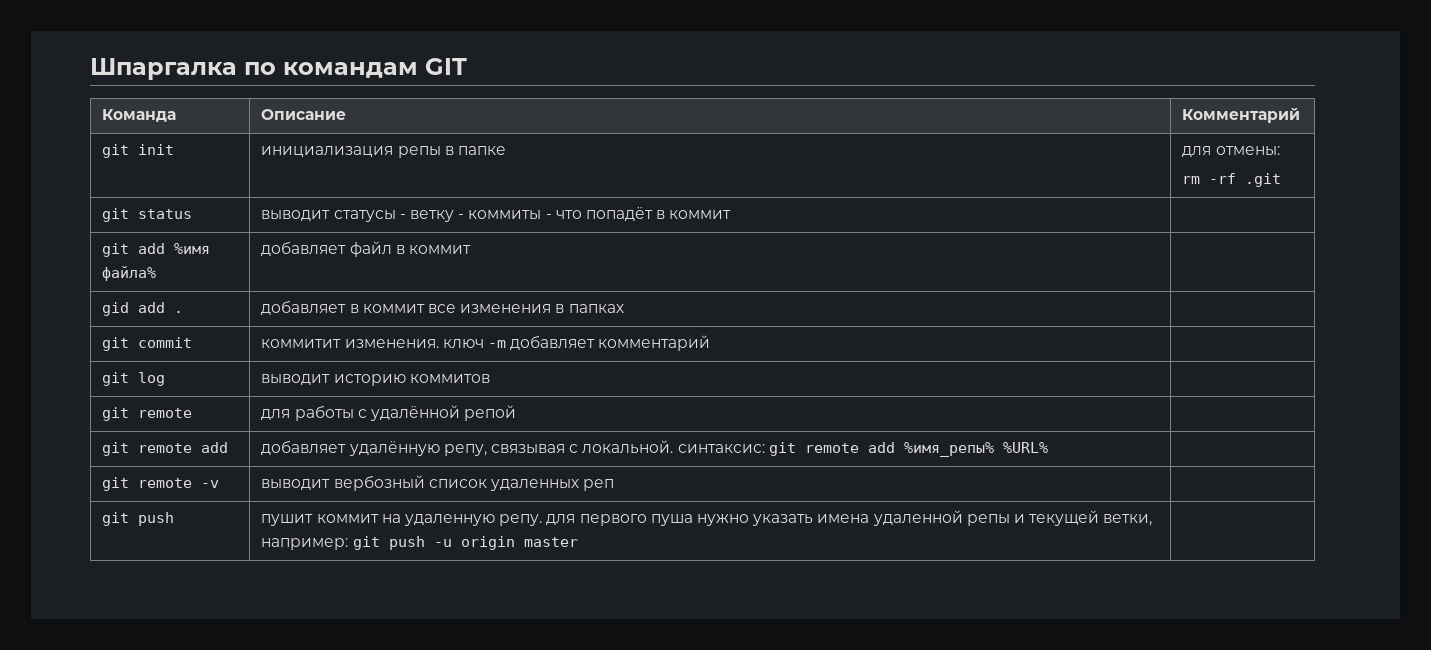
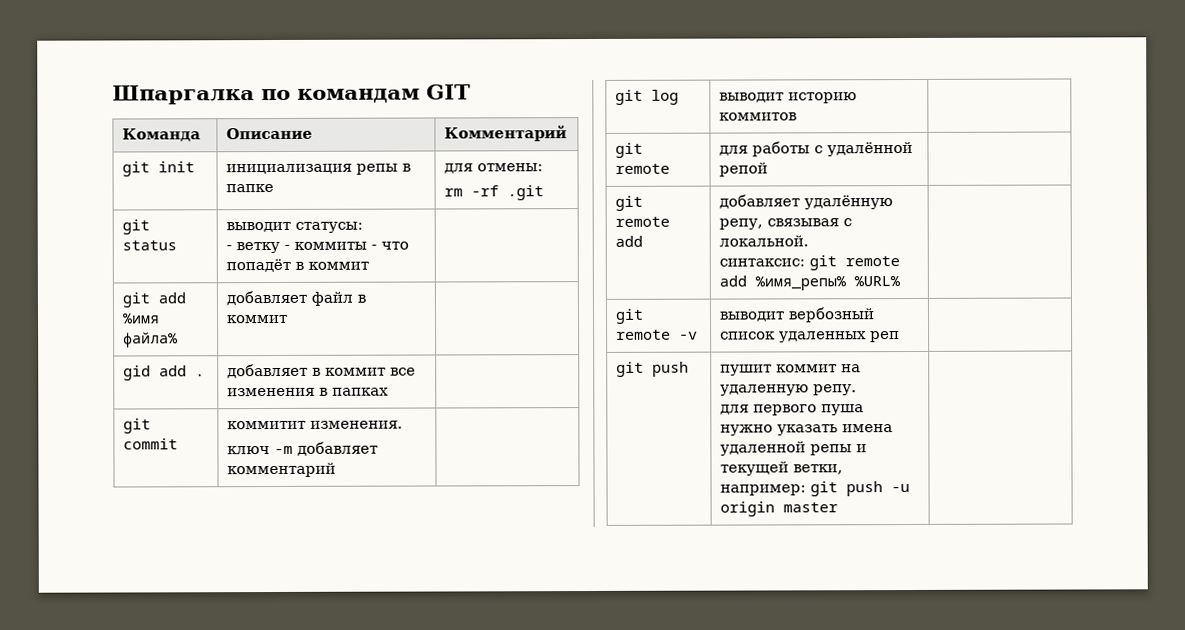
[333,210,396,222] статусы -> [294,221,363,233] статусы: //
(439, 343) none -> (403, 424) //
(674, 447) none -> (809, 241) //
(543, 520) none -> (857, 390) //

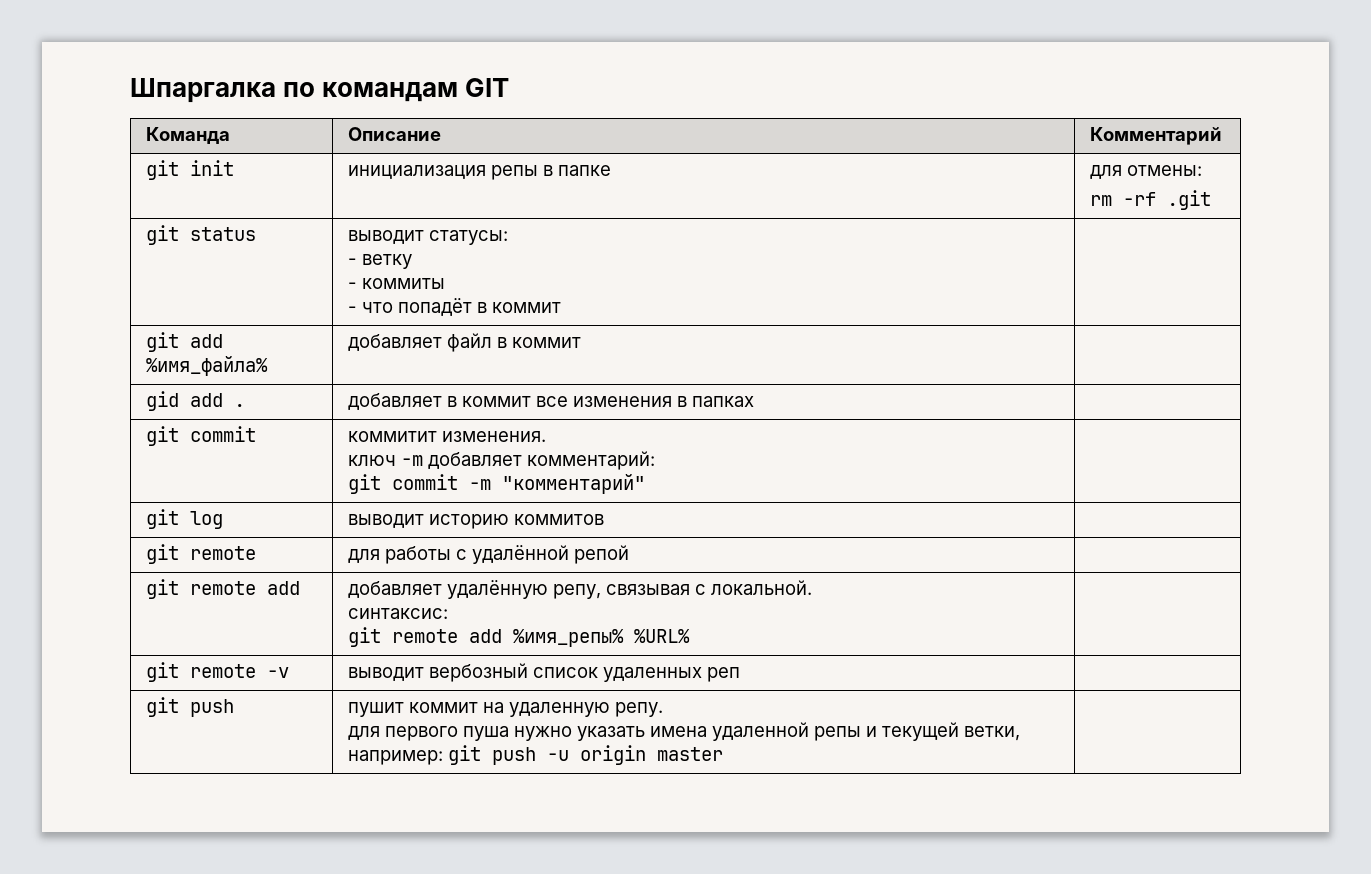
(280, 247) none -> (413, 261) //
(367, 245) none -> (446, 283) //
[121,313,160,324] [122,332,178,348] %имя файла% -> [146,356,269,376] %имя_файла%
[226,462,336,478] комментарий -> [527,451,656,470] [348,474,646,494] комментарий: // git commit -m "комментарий"
(805, 262) none -> (449, 613) //

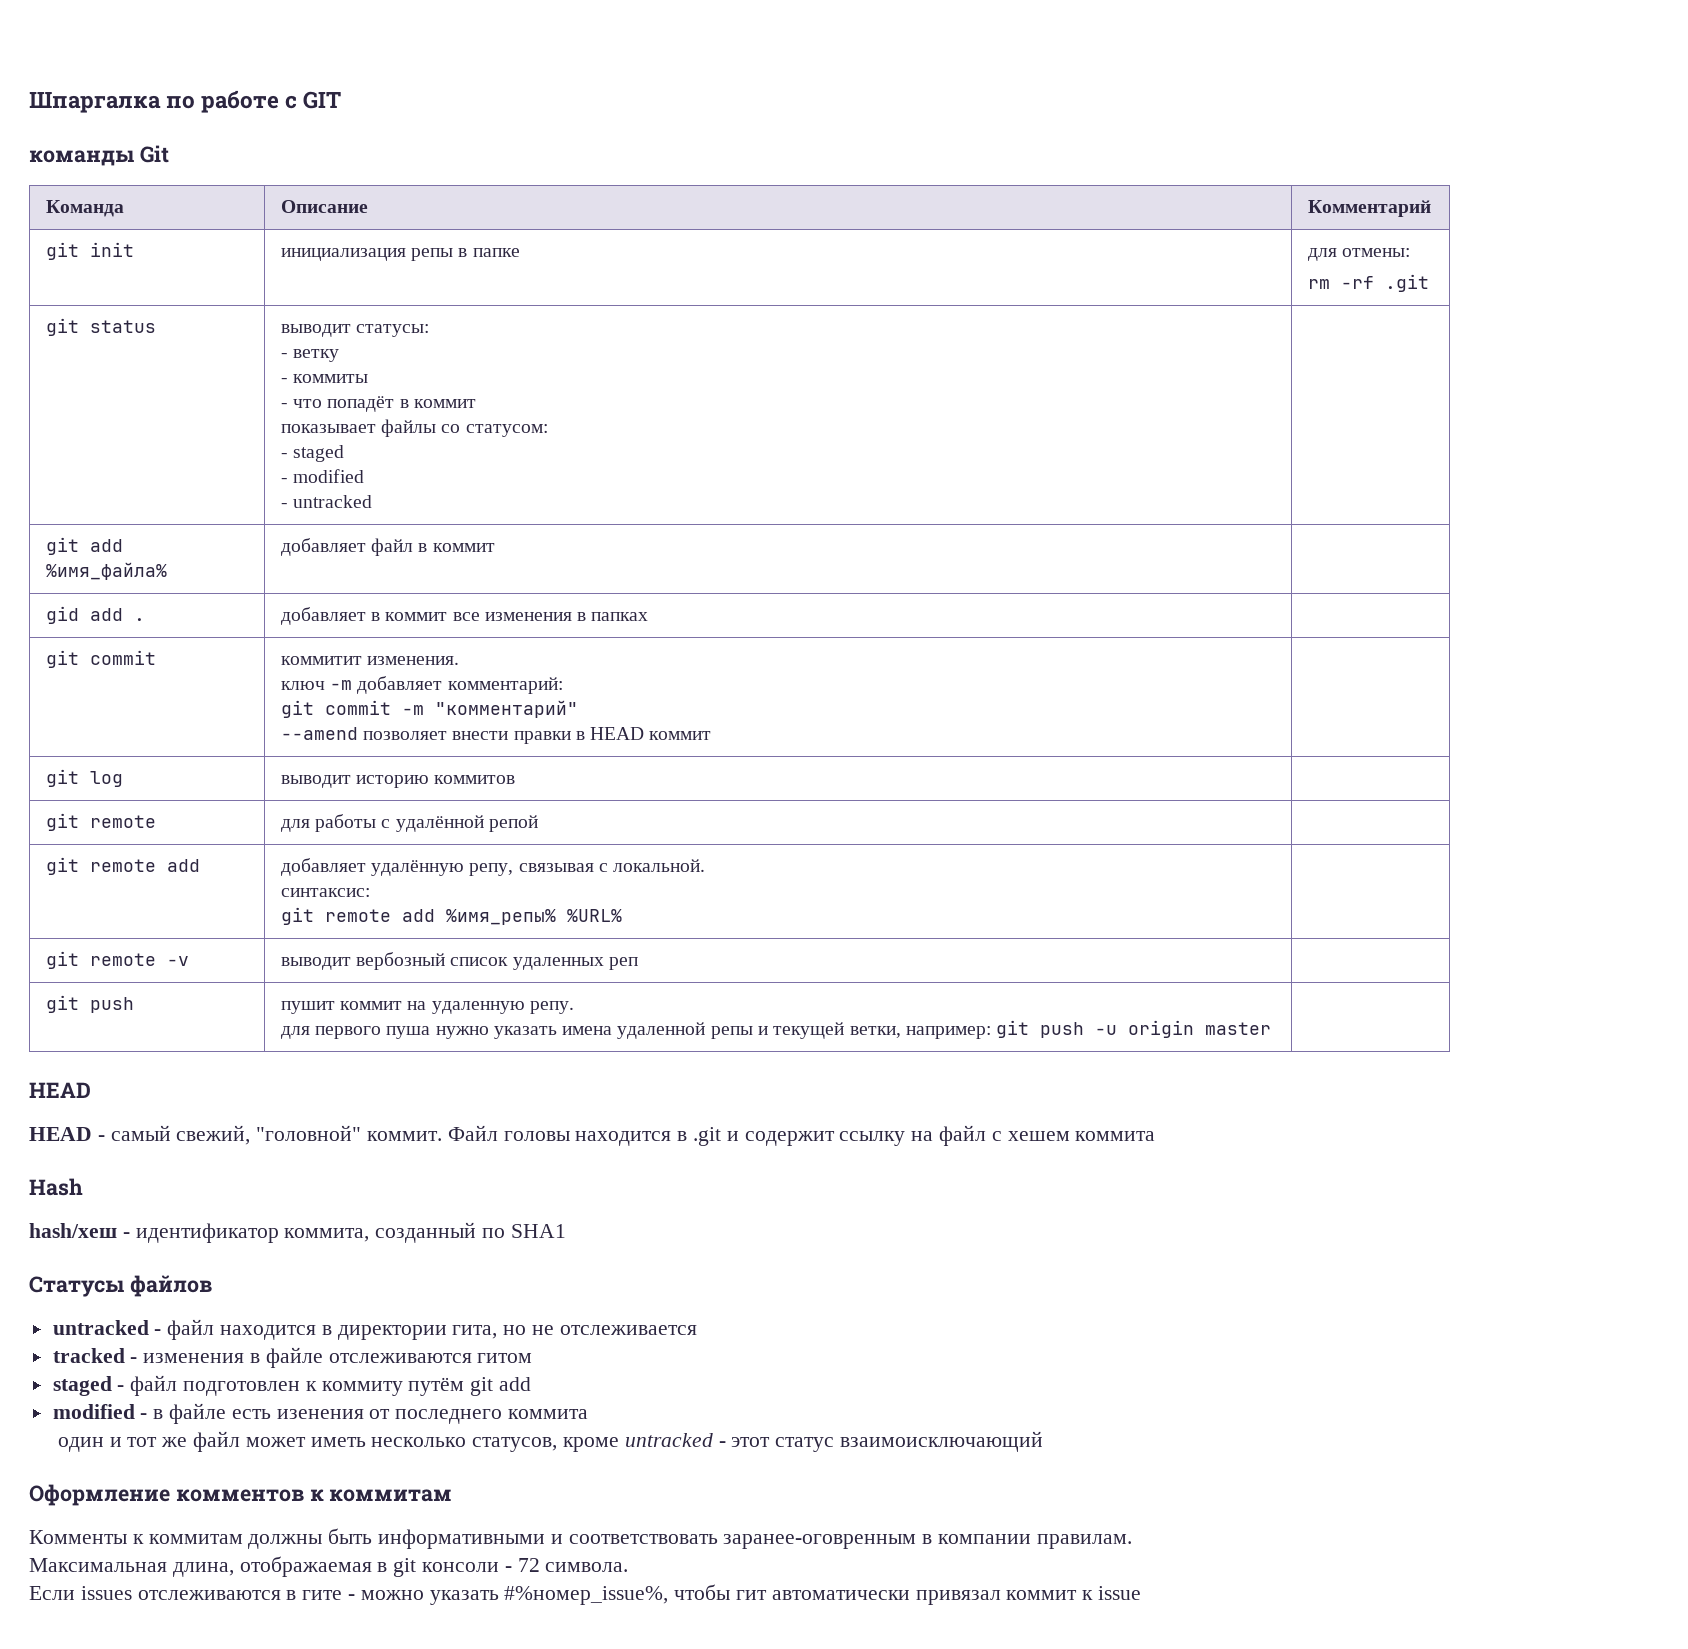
[322,82,459,102] командам -> [201,90,298,113] работе с
(510, 87) none -> [29,145,169,166] // команды Git
(562, 307) none -> [280,419,548,437] [280,445,345,462] [280,469,365,483] [280,495,373,508] // показывает файлы со статусом: // - staged // - modified // - untracked
(646, 484) none -> [280,727,712,744] // --amend позволяет внести правки в HEAD коммит
(724, 754) none -> [29,1082,91,1098] [29,1125,1156,1146] [29,1178,83,1196] [29,1222,566,1243] [29,1275,212,1297] [52,1319,697,1340] [52,1347,533,1368] [52,1375,532,1396] [52,1403,589,1424] [57,1431,1044,1452] [29,1484,453,1506] [29,1528,1132,1549] [29,1556,629,1577] [29,1584,1142,1605] // HEAD // HEAD - самый свежий, "головной" коммит. Файл головы находится в .git и содержит ссылку на файл с хешем коммита // Hash // hash/хеш - идентификатор коммита, созданный по SHA1 // Статусы файлов // untracked - файл находится в директории гита, но не отслеживается // tracked - изменения в файле отслеживаются гитом // staged - файл подготовлен к коммиту путём git add // modified - в файле есть изенения от последнего коммита // один и тот же файл может иметь несколько статусов, кроме untracked - этот статус взаимоисключающий // Оформление комментов к коммитам // Комменты к коммитам должны быть информативными и соответствовать заранее-оговренным в компании правилам. // Максимальная длина, отображаемая в git консоли - 72 символа. // Если issues отслеживаются в гите - можно указать #%номер_issue%, чтобы гит автоматически привязал коммит к issue

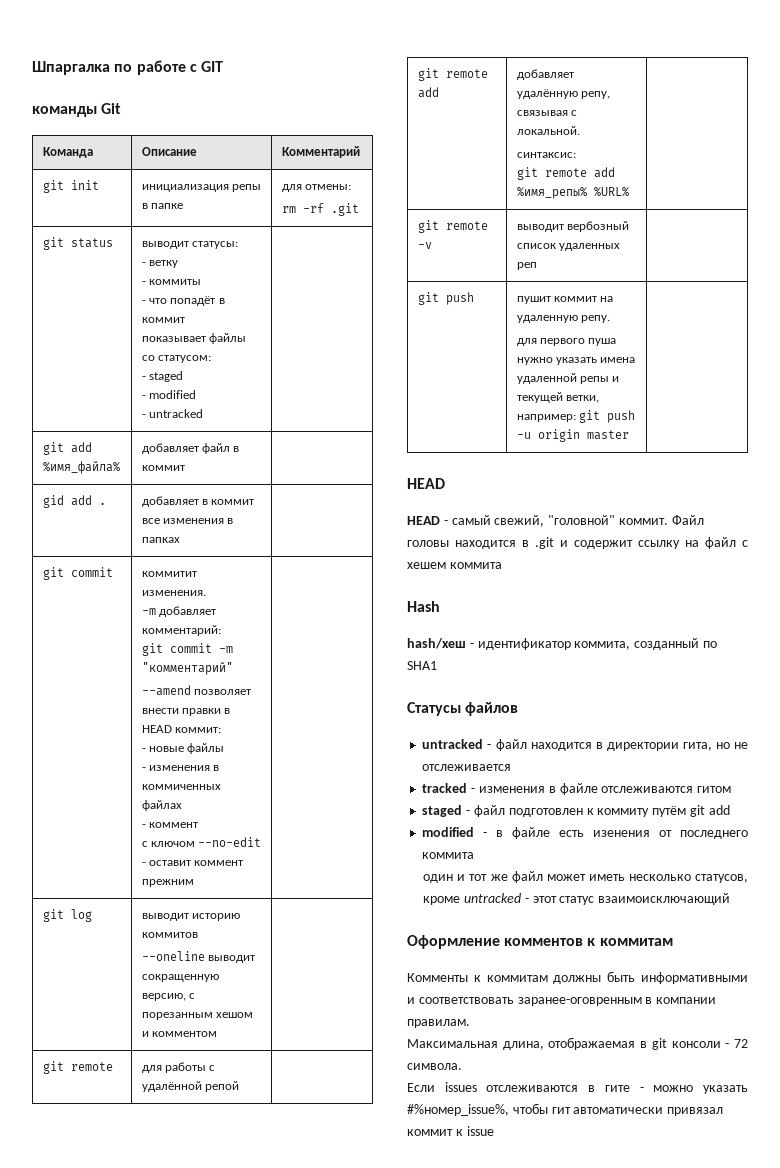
[280,681,325,690] ключ -> (206, 593) none
[649,731,712,740] коммит -> [174,727,221,733] [141,743,225,754] [141,765,220,771] [141,784,221,790] [141,800,182,811] [141,822,198,828] [141,837,262,847] [141,860,244,866] [141,879,194,887] коммит: // - новые файлы // - изменения в коммиченных файлах // - коммент // с ключом --no-edit - оставит коммент прежним
(516, 779) none -> [141,951,255,963] [141,974,219,982] [141,993,195,1001] [141,1012,253,1020] [141,1031,217,1037] // --oneline выводит сокращенную версию, с порезанным хешом и комментом

